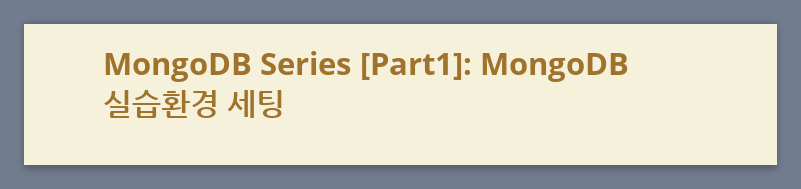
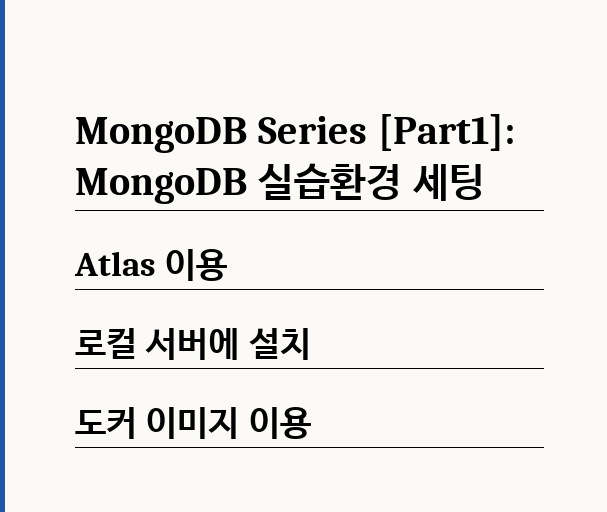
(286, 104) none -> [74,249,228,281] [75,328,311,360] [75,407,311,439] // Atlas 이용 // 로컬 서버에 설치 // 도커 이미지 이용

